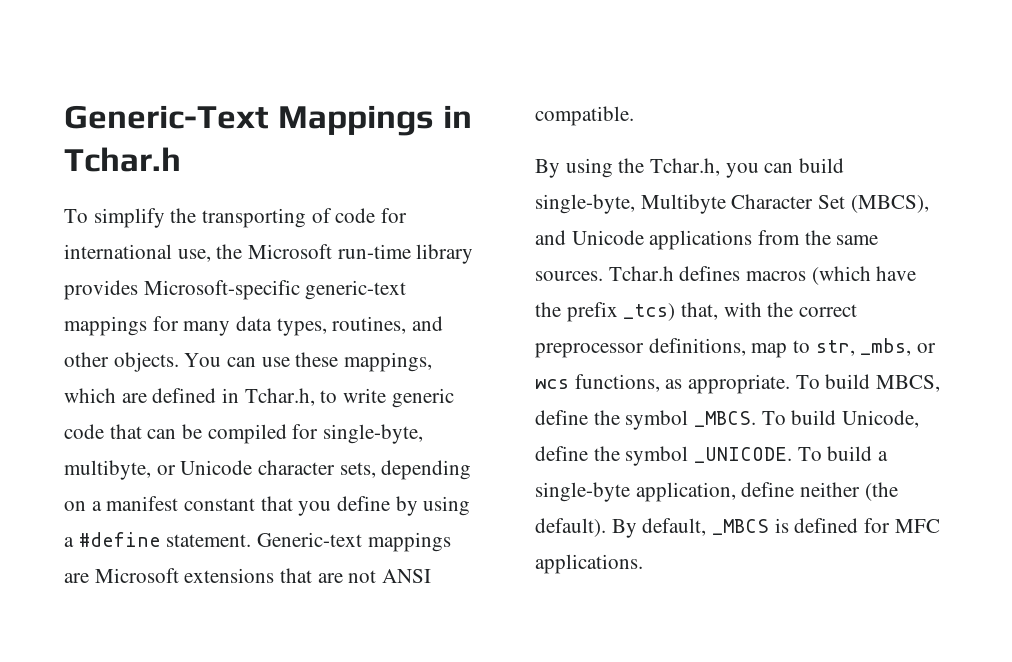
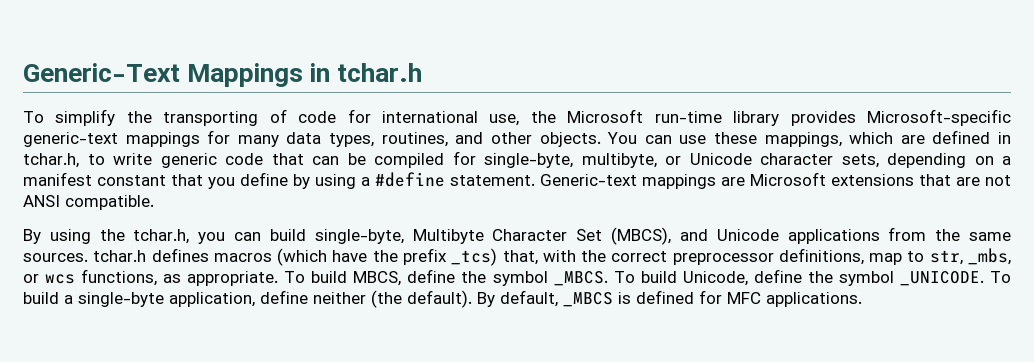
[64,147,181,172] Tchar.h -> [337,63,423,82] tchar.h
[244,388,315,406] Tchar.h, -> [23,153,79,168] tchar.h,
[650,158,721,176] Tchar.h, -> [133,229,190,244] tchar.h,
[608,266,674,281] Tchar.h -> [93,250,147,262] tchar.h

